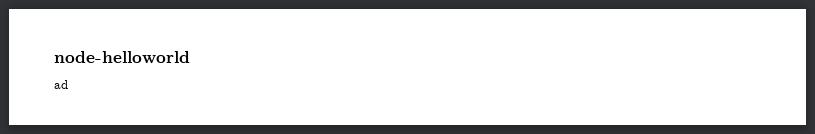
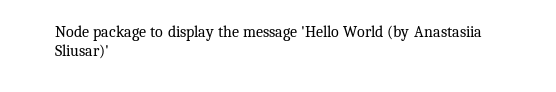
[54,51,190,64] [54,80,68,89] node-helloworld // ad -> [55,25,482,41] [55,44,109,59] Node package to display the message 'Hello World (by Anastasiia Sliusar)'

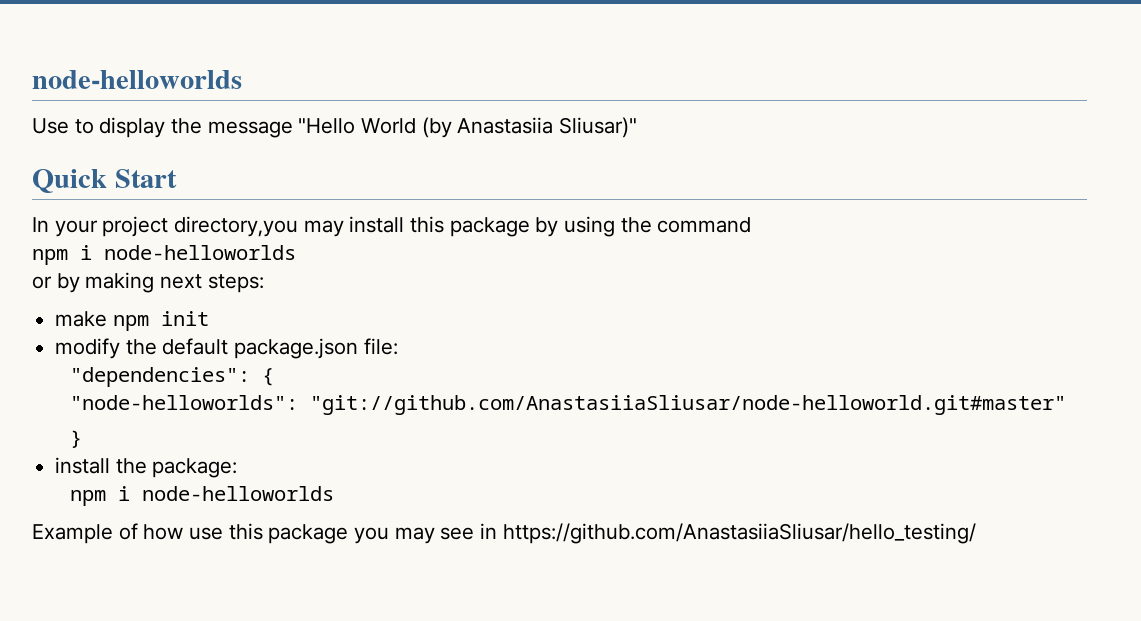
[55,25,147,41] Node package -> [32,70,242,89] [32,118,69,134] node-helloworlds // Use
[301,25,340,37] 'Hello -> [298,118,356,134] "Hello
[55,44,109,59] Sliusar)' -> [559,117,638,138] [32,169,177,193] [32,216,752,237] [32,245,296,265] [32,272,264,293] [55,311,209,331] [55,338,398,359] [70,367,275,387] [70,395,1067,415] [70,430,83,448] [55,457,238,478] [70,486,335,506] [32,523,976,544] Sliusar)" // Quick Start // In your project directory,you may install this package by using the command // npm i node-helloworlds // or by making next steps: // make npm init // modify the default package.json file: // "dependencies": { // "node-helloworlds": "git://github.com/AnastasiiaSliusar/node-helloworld.git#master" // } // install the package: // npm i node-helloworlds // Example of how use this package you may see in https://github.com/AnastasiiaSliusar/hello_testing/

